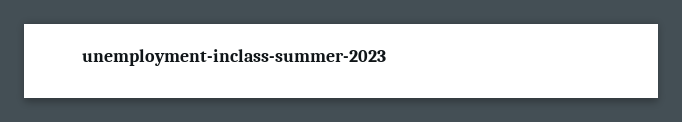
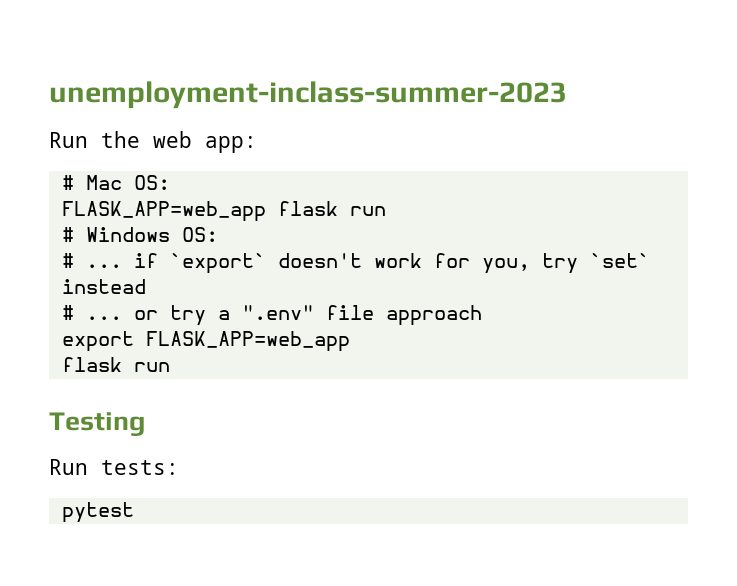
(386, 57) none -> [49,131,257,153] [61,175,170,190] [61,201,386,222] [61,227,218,242] [61,253,650,274] [61,279,146,294] [61,305,482,326] [61,331,350,352] [61,357,170,372] [49,412,145,436] [49,459,179,475] [61,502,134,523] // Run the web app: // # Mac OS: // FLASK_APP=web_app flask run // # Windows OS: // # ... if `export` doesn't work for you, try `set` instead // # ... or try a ".env" file approach // export FLASK_APP=web_app // flask run // Testing // Run tests: // pytest

